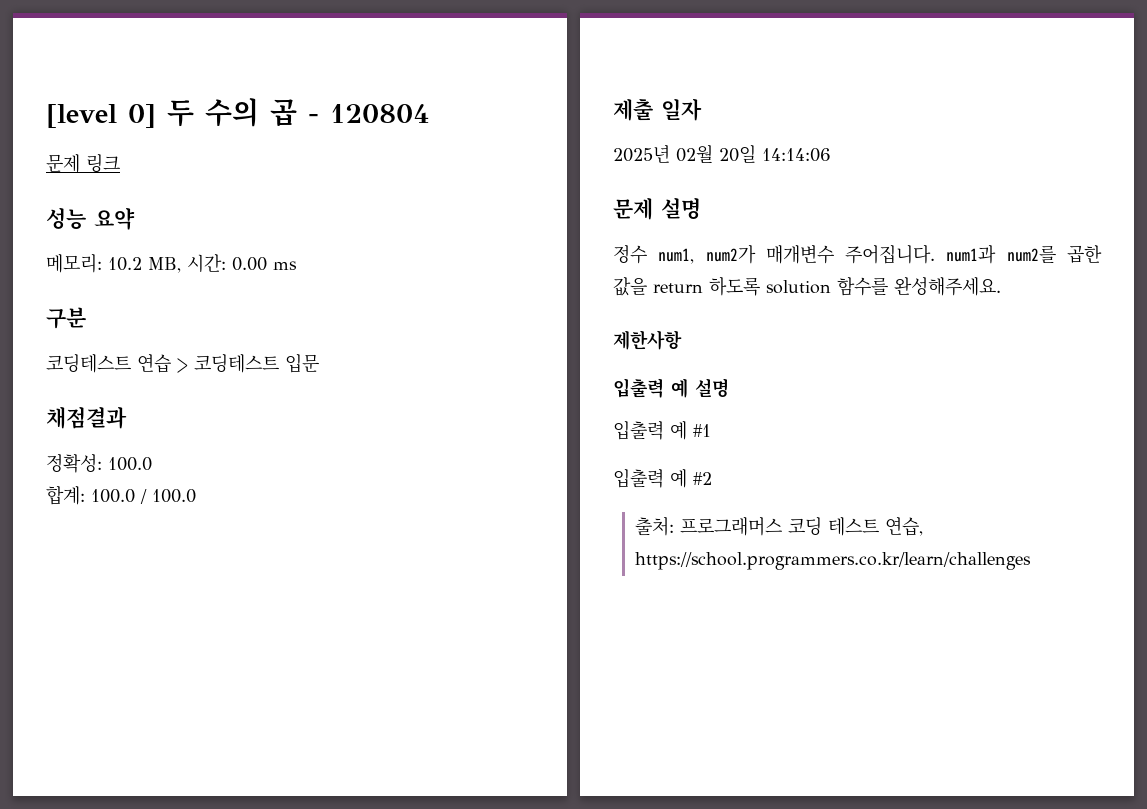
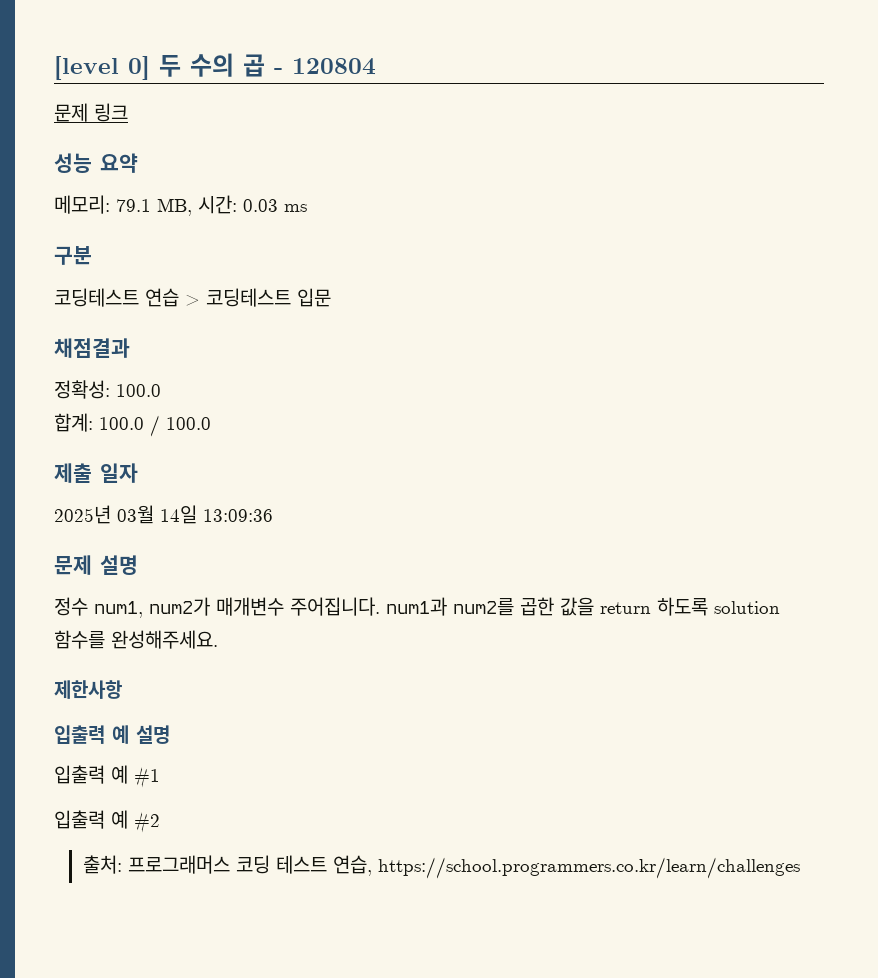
[108,257,142,271] 10.2 -> [116,199,151,212] 79.1
[232,257,267,271] 0.00 -> [243,199,278,212] 0.03
[676,145,831,163] 02월 20일 14:14:06 -> [117,505,273,524] 03월 14일 13:09:36

